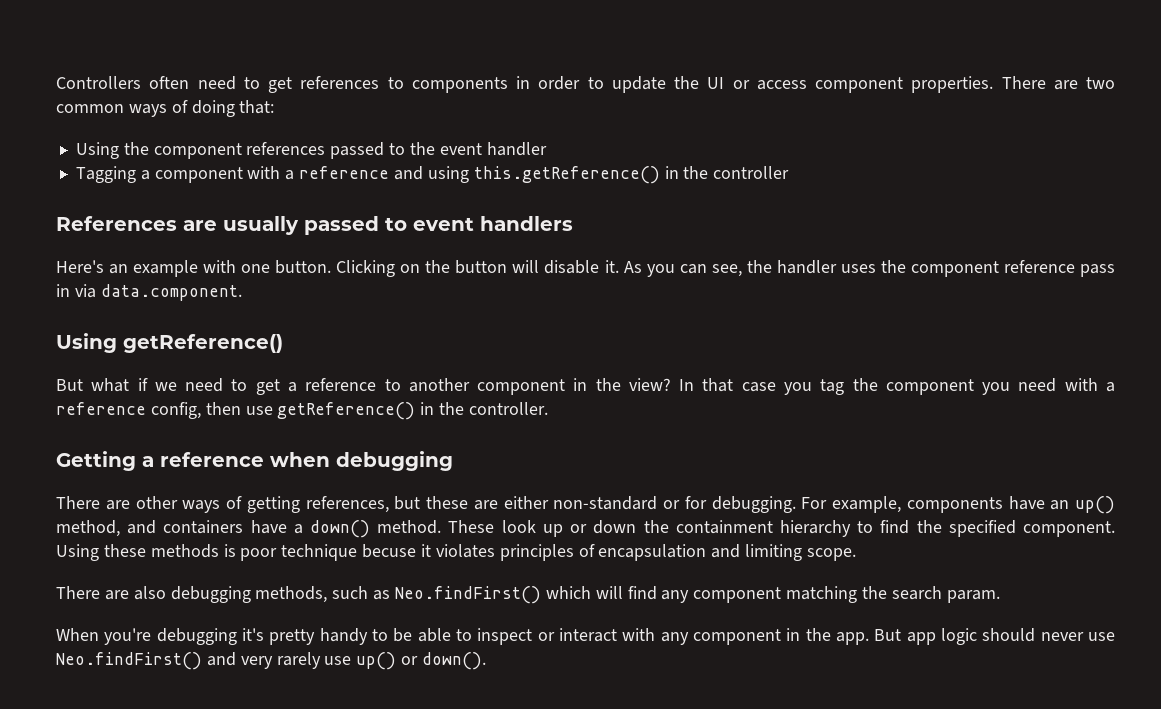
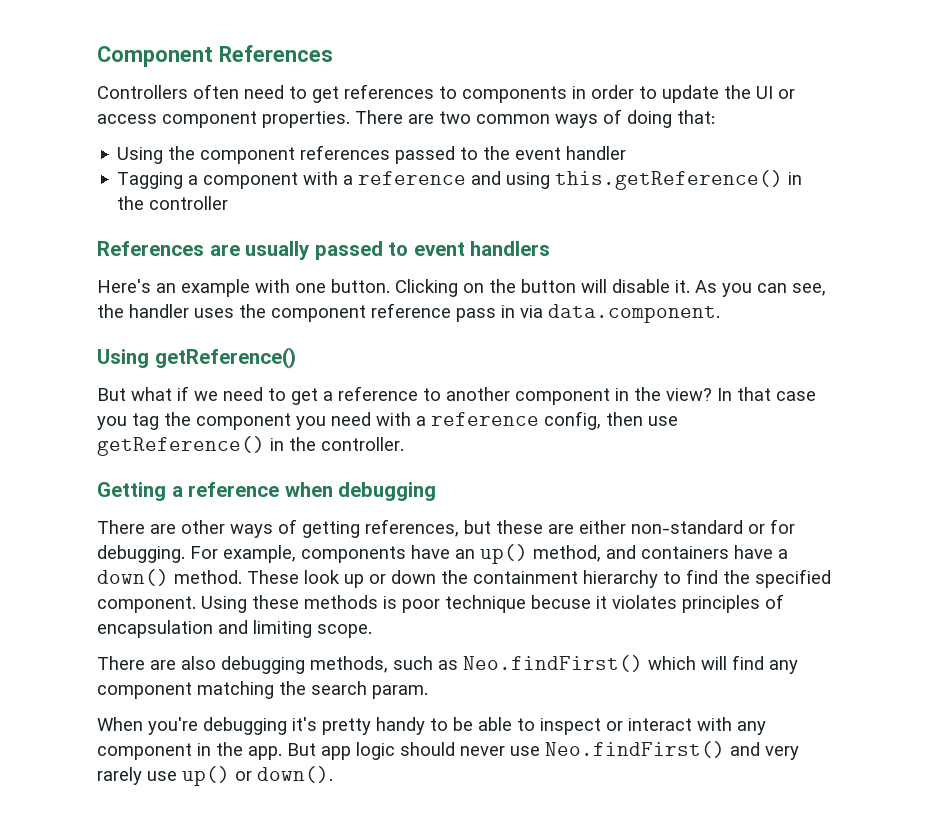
(56, 82) none -> [97,45,333,67] Component References //

